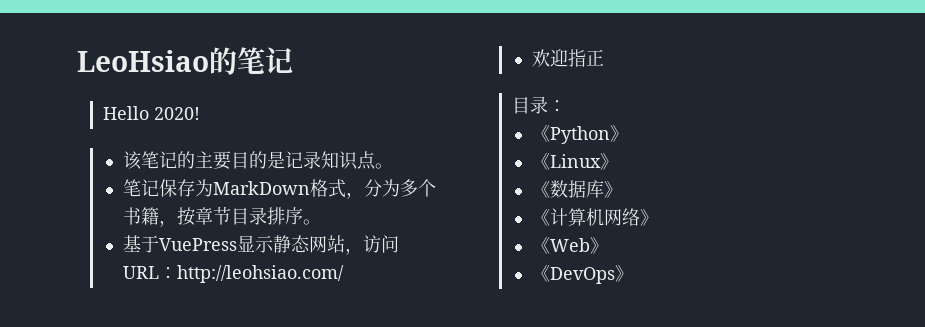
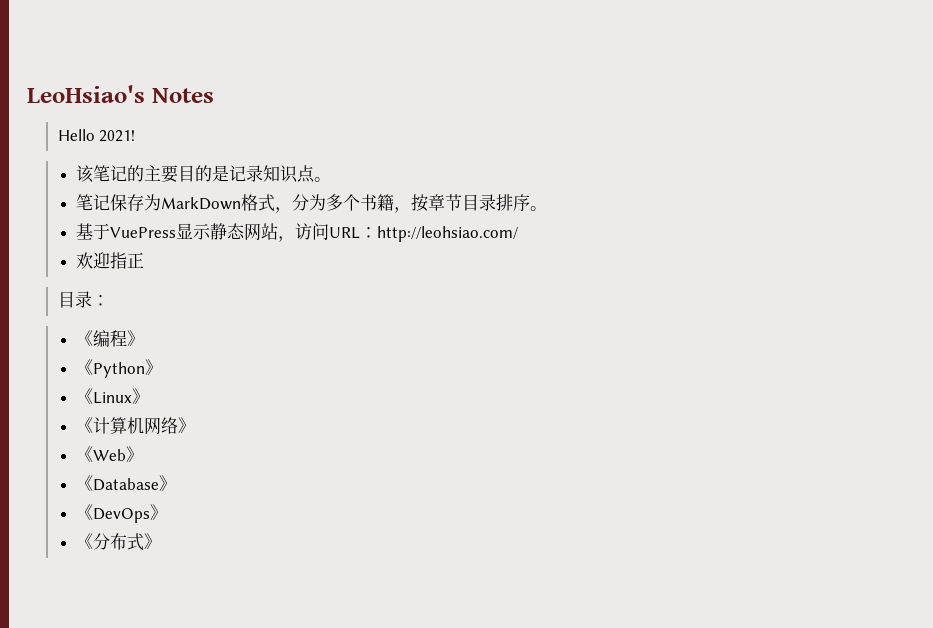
[77,47,293,75] LeoHsiao的笔记 -> [27,85,214,103] LeoHsiao's Notes
[153,107,200,120] 2020! -> [99,130,136,142] 2021!
(566, 106) none -> [76,330,145,347] // 《编程》
[531,180,622,198] // 《数据库》 -> (150, 396) none
(608, 245) none -> [76,475,177,491] // 《Database》
(633, 273) none -> [76,533,162,551] // 《分布式》

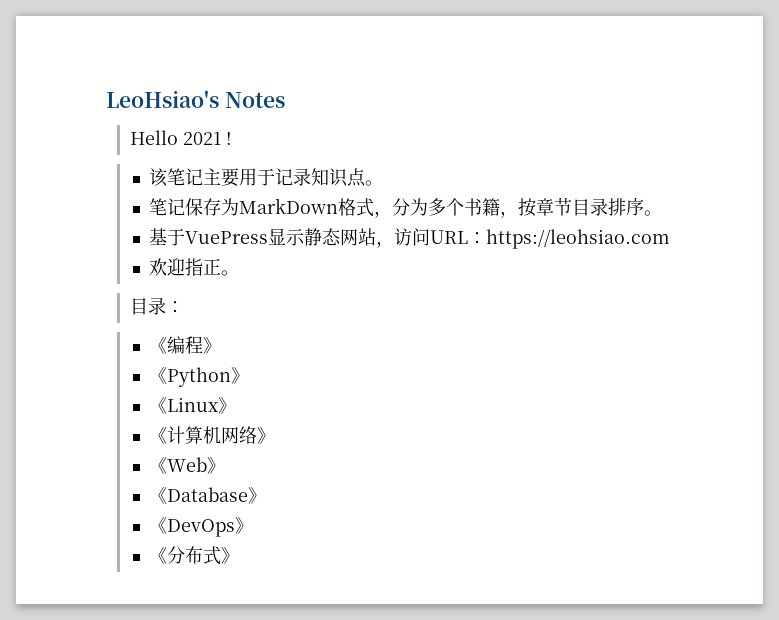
[99,130,136,142] 2021! -> [182,132,232,145] 2021 !
[127,165,230,183] 的主要目的是 -> [203,168,276,187] 主要用于
[377,226,519,242] http://leohsiao.com/ -> [486,229,671,249] https://leohsiao.com
(145, 260) none -> [221,270,240,276] 。

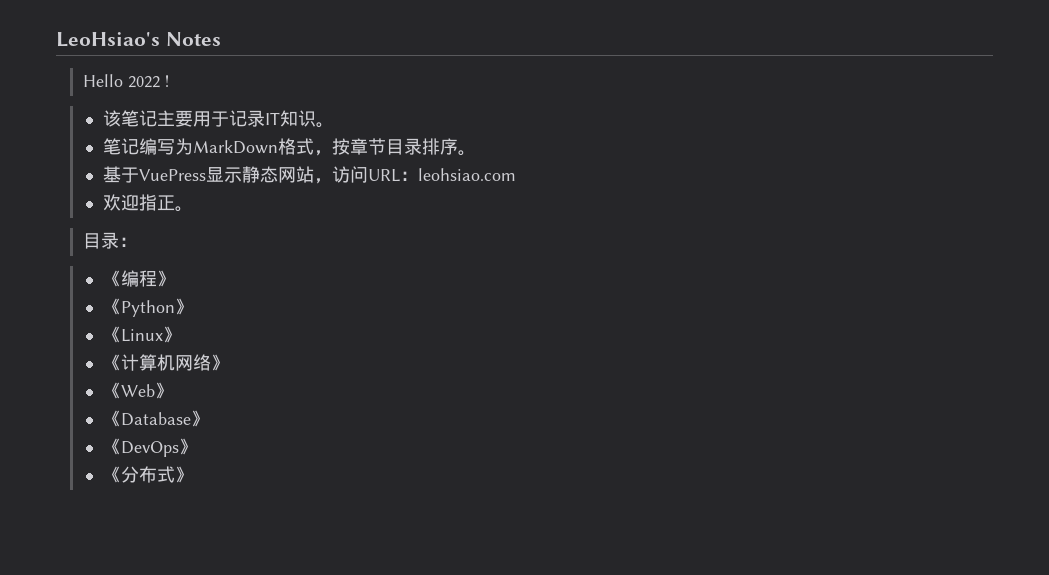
[182,132,221,145] 2021 -> [127,76,160,88] 2022
[311,168,367,187] 知识点 -> [264,110,316,127] IT知识
[185,198,222,216] 保存 -> [138,138,175,155] 编写
[392,198,519,218] 分为多个书籍， -> (332, 153) none
[486,229,671,249] https://leohsiao.com -> [417,168,516,181] leohsiao.com

